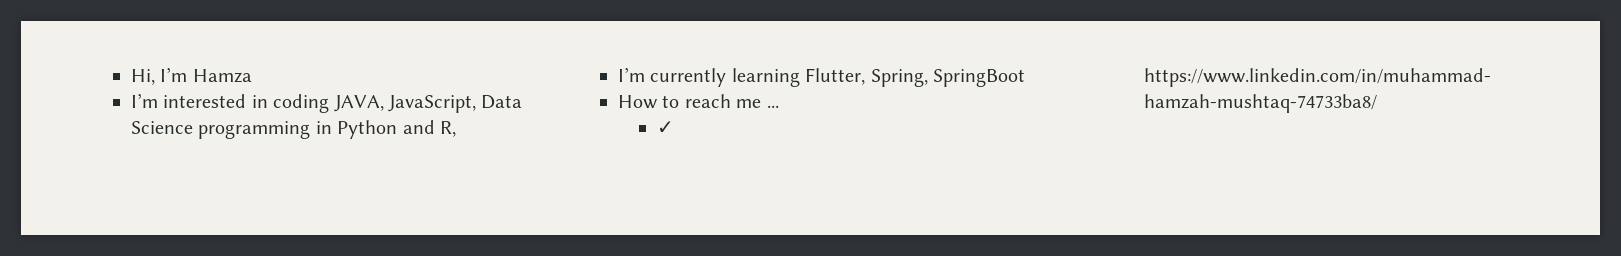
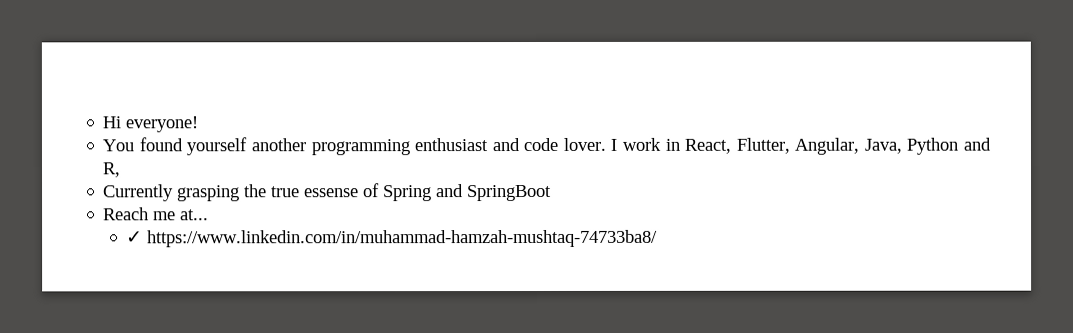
[131,67,252,85] [131,93,523,113] [131,120,456,139] [618,67,1025,87] [618,94,779,109] Hi, I’m Hamza // I’m interested in coding JAVA, JavaScript, Data Science programming in Python and R, // I’m currently learning Flutter, Spring, SpringBoot // How to reach me ... -> [102,116,199,133] [102,137,992,156] [102,162,122,178] [103,183,553,202] [103,207,210,221] Hi everyone! // You found yourself another programming enthusiast and code lover. I work in React, Flutter, Angular, Java, Python and R, // Currently grasping the true essense of Spring and SpringBoot // Reach me at...

